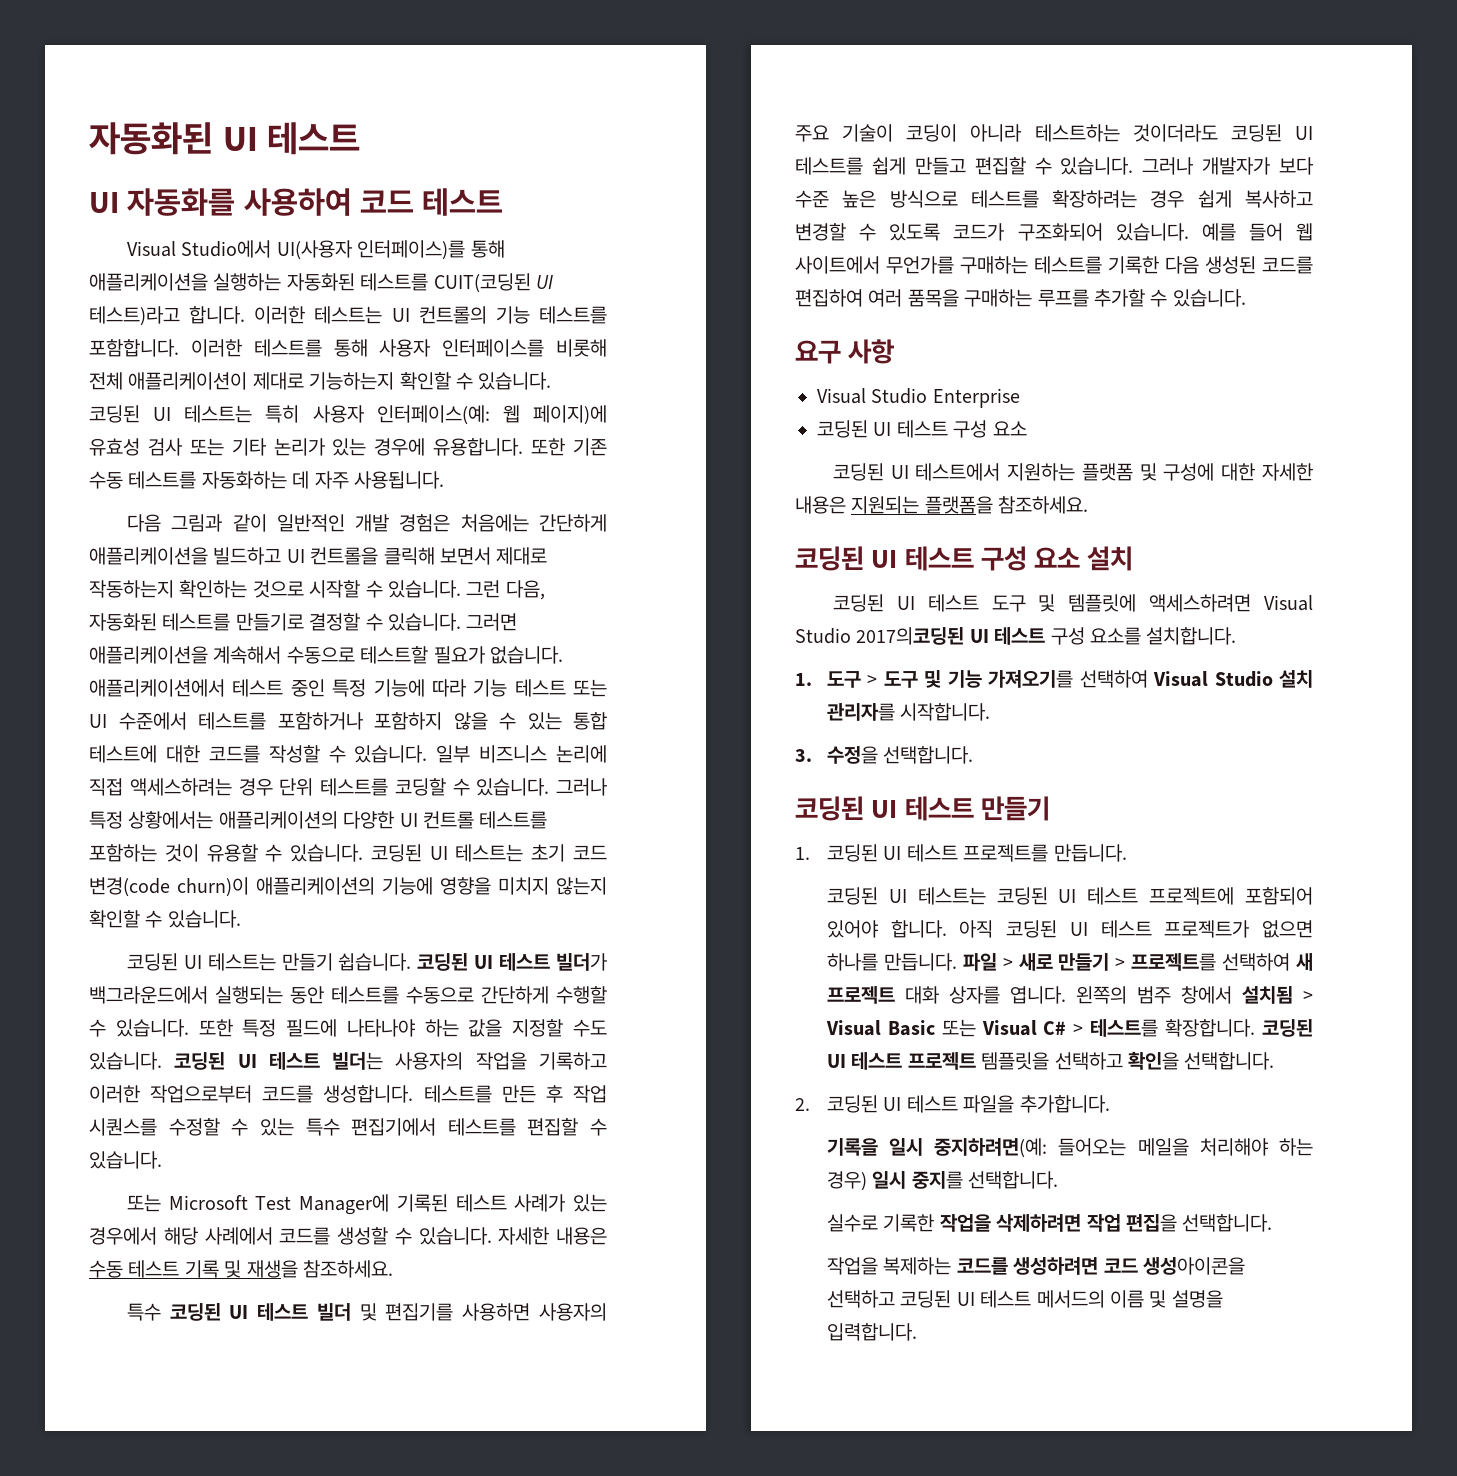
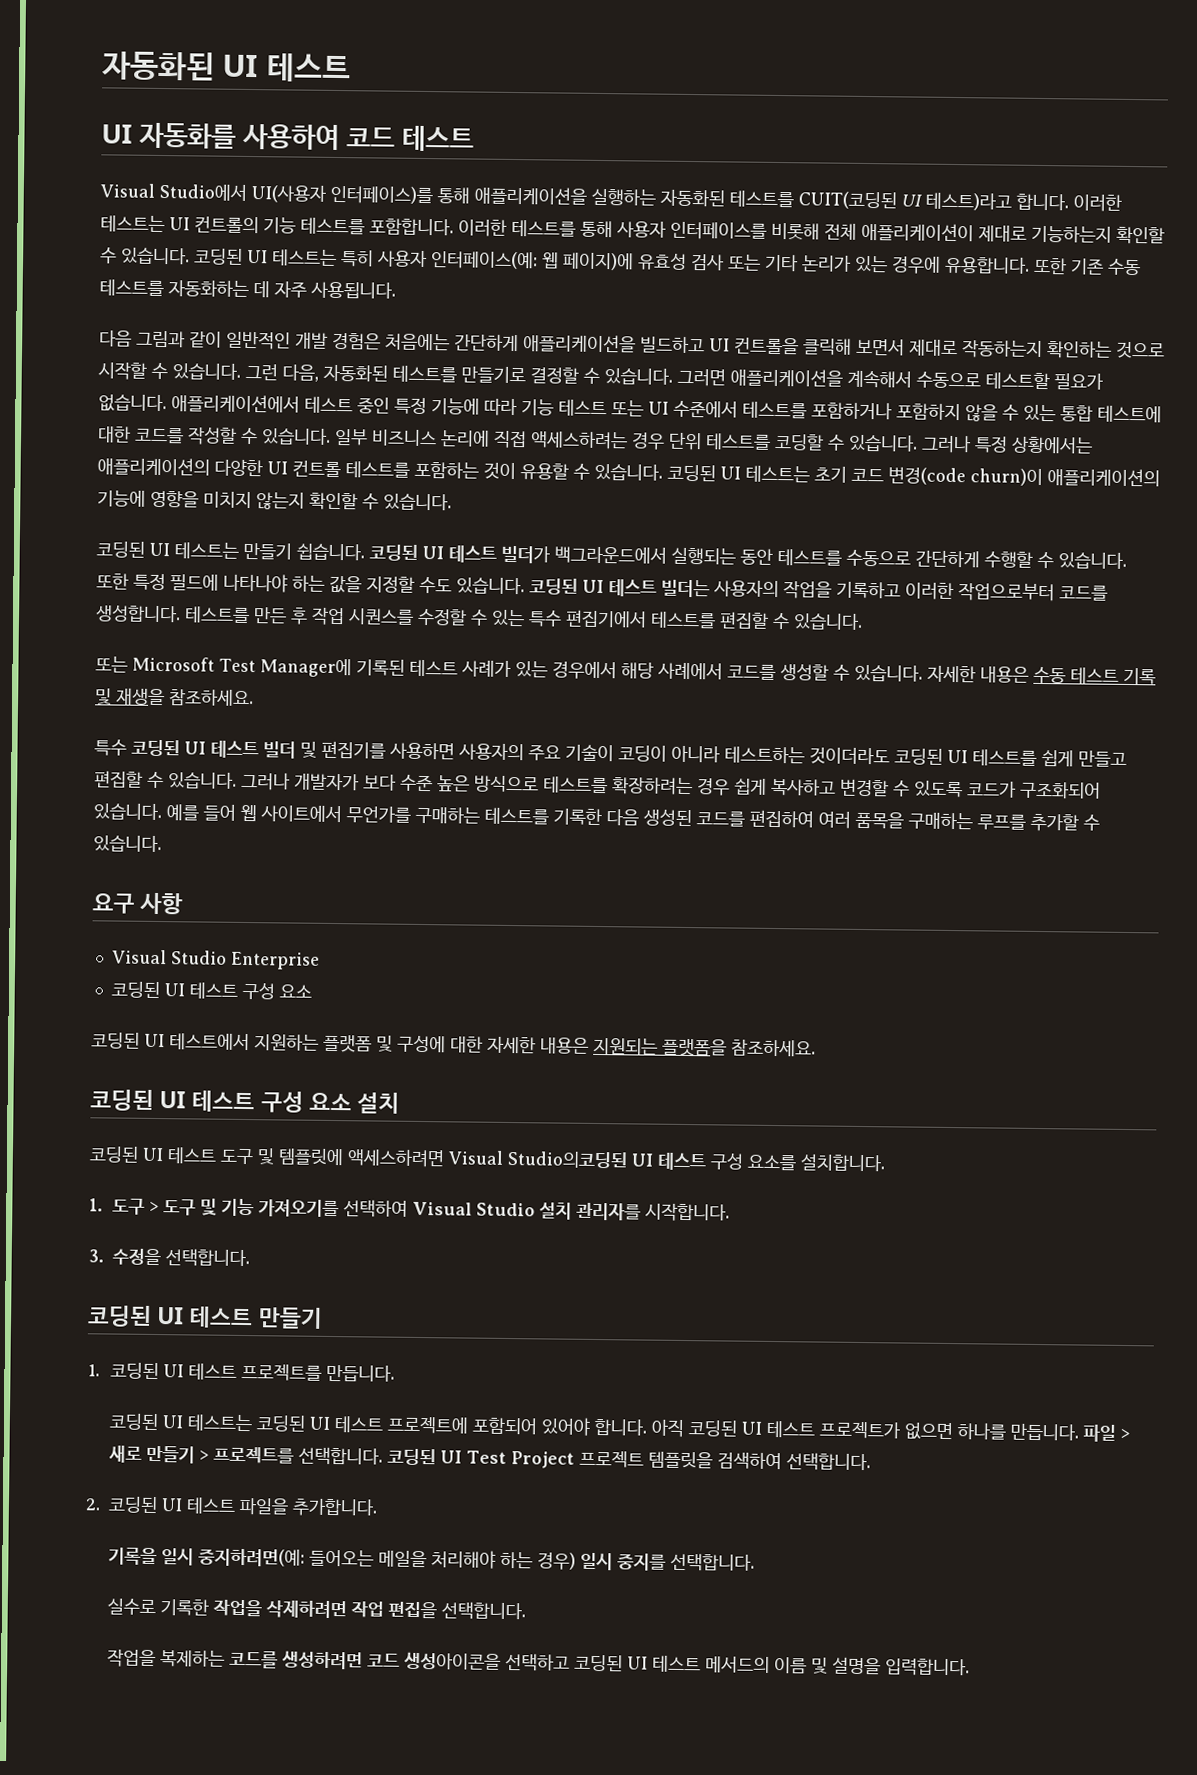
[795,627,965,645] Studio 2017의코딩된 -> [507,1150,627,1169] Studio의코딩된
[1222,953,1313,971] [826,986,1314,1004] [825,1019,1313,1037] [826,1051,1179,1070] 선택하여 새 프로젝트 대화 상자를 엽니다. 왼쪽의 범주 창에서 설치됨 > Visual Basic 또는 Visual C# > 테스트를 확장합니다. 코딩된 UI 테스트 프로젝트 템플릿을 선택하고 확인을 -> [297,1446,782,1470] 선택합니다. 코딩된 UI Test Project 프로젝트 템플릿을 검색하여

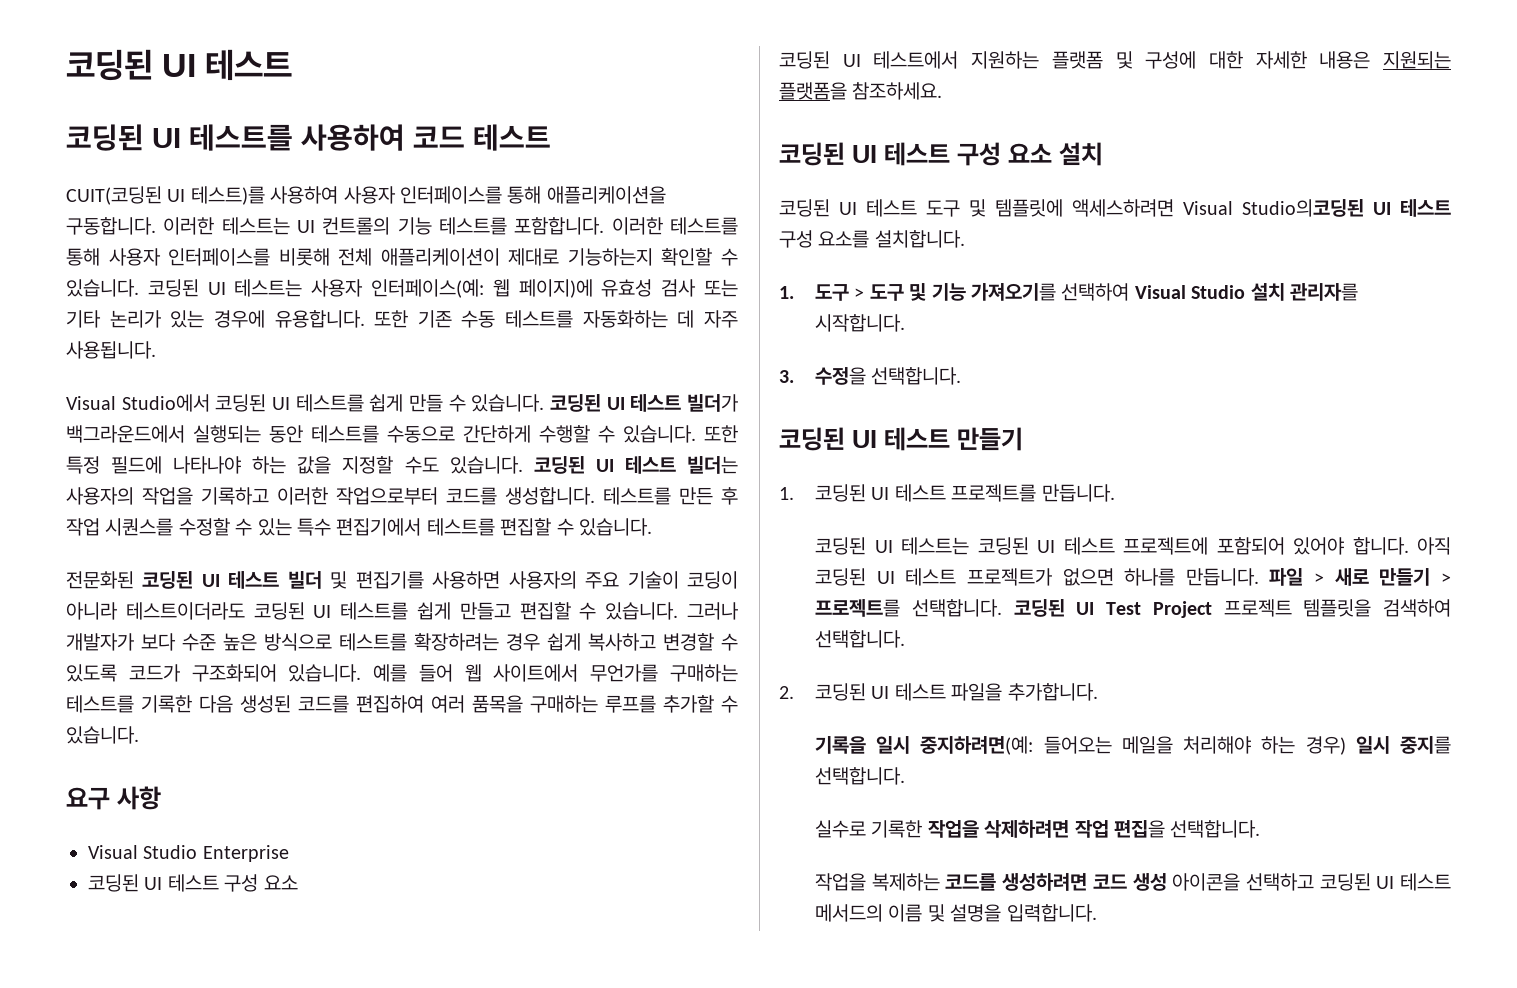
[101,51,215,81] 자동화된 -> [66,49,153,81] 코딩된
[101,122,237,149] UI 자동화를 -> [66,124,293,151] 코딩된 UI 테스트를
[100,183,1069,211] Visual Studio에서 UI(사용자 인터페이스)를 통해 애플리케이션을 실행하는 자동화된 테스트를 CUIT(코딩된 UI 테스트)라고 합니다. -> [66,186,666,205] [66,217,156,235] CUIT(코딩된 UI 테스트)를 사용하여 사용자 인터페이스를 통해 애플리케이션을 구동합니다.
[341,250,374,267] 특히 -> (303, 288) none
[99,330,1165,359] [98,361,1104,390] [98,394,1162,423] [98,426,1093,454] [97,457,1160,487] [97,490,452,511] [96,541,365,561] 다음 그림과 같이 일반적인 개발 경험은 처음에는 간단하게 애플리케이션을 빌드하고 UI 컨트롤을 클릭해 보면서 제대로 작동하는지 확인하는 것으로 시작할 수 있습니다. 그런 다음, 자동화된 테스트를 만들기로 결정할 수 있습니다. 그러면 애플리케이션을 계속해서 수동으로 테스트할 필요가 없습니다. 애플리케이션에서 테스트 중인 특정 기능에 따라 기능 테스트 또는 UI 수준에서 테스트를 포함하거나 포함하지 않을 수 있는 통합 테스트에 대한 코드를 작성할 수 있습니다. 일부 비즈니스 논리에 직접 액세스하려는 경우 단위 테스트를 코딩할 수 있습니다. 그러나 특정 상황에서는 애플리케이션의 다양한 UI 컨트롤 테스트를 포함하는 것이 유용할 수 있습니다. 코딩된 UI 테스트는 초기 코드 변경(code churn)이 애플리케이션의 기능에 영향을 미치지 않는지 확인할 수 있습니다. // 코딩된 UI 테스트는 만들기 쉽습니다. -> [66,394,545,412] Visual Studio에서 코딩된 UI 테스트를 쉽게 만들 수 있습니다.
[95,656,1156,685] [95,687,254,707] [94,739,127,756] 또는 Microsoft Test Manager에 기록된 테스트 사례가 있는 경우에서 해당 사례에서 코드를 생성할 수 있습니다. 자세한 내용은 수동 테스트 기록 및 재생을 참조하세요. // 특수 -> [66,571,134,589] 전문화된
[724,746,890,765] 테스트하는 것이더라도 -> [125,602,245,620] 테스트이더라도
[402,1651,501,1670] 생성아이콘을 -> [1132,873,1241,891] 생성 아이콘을

